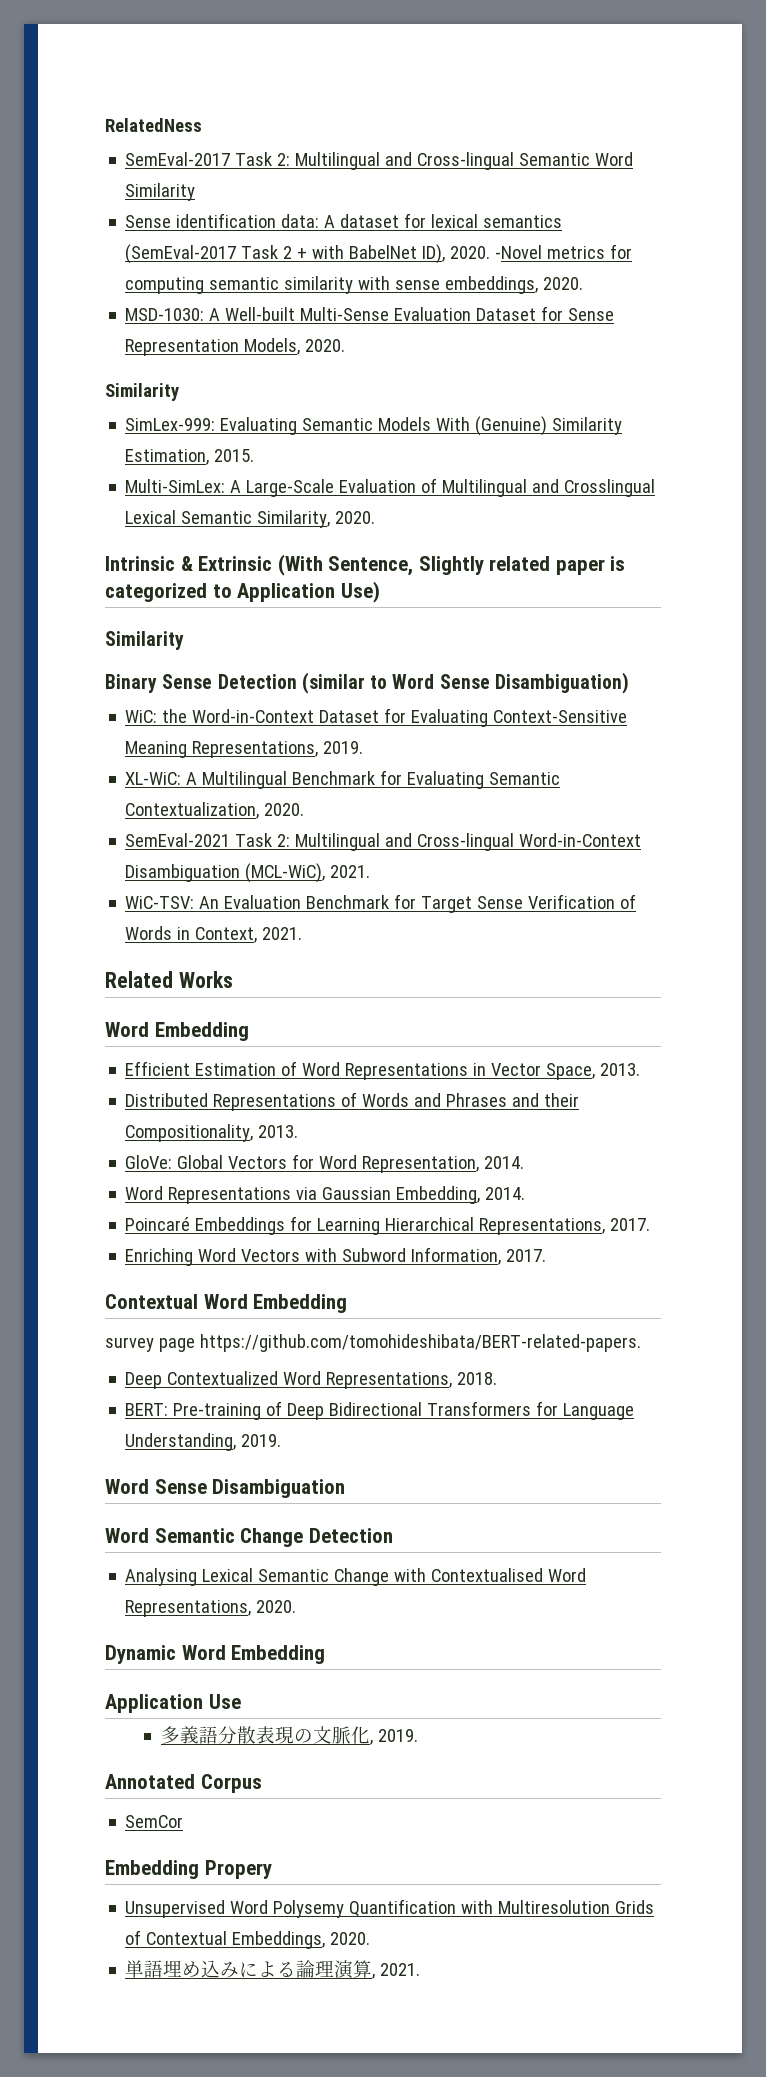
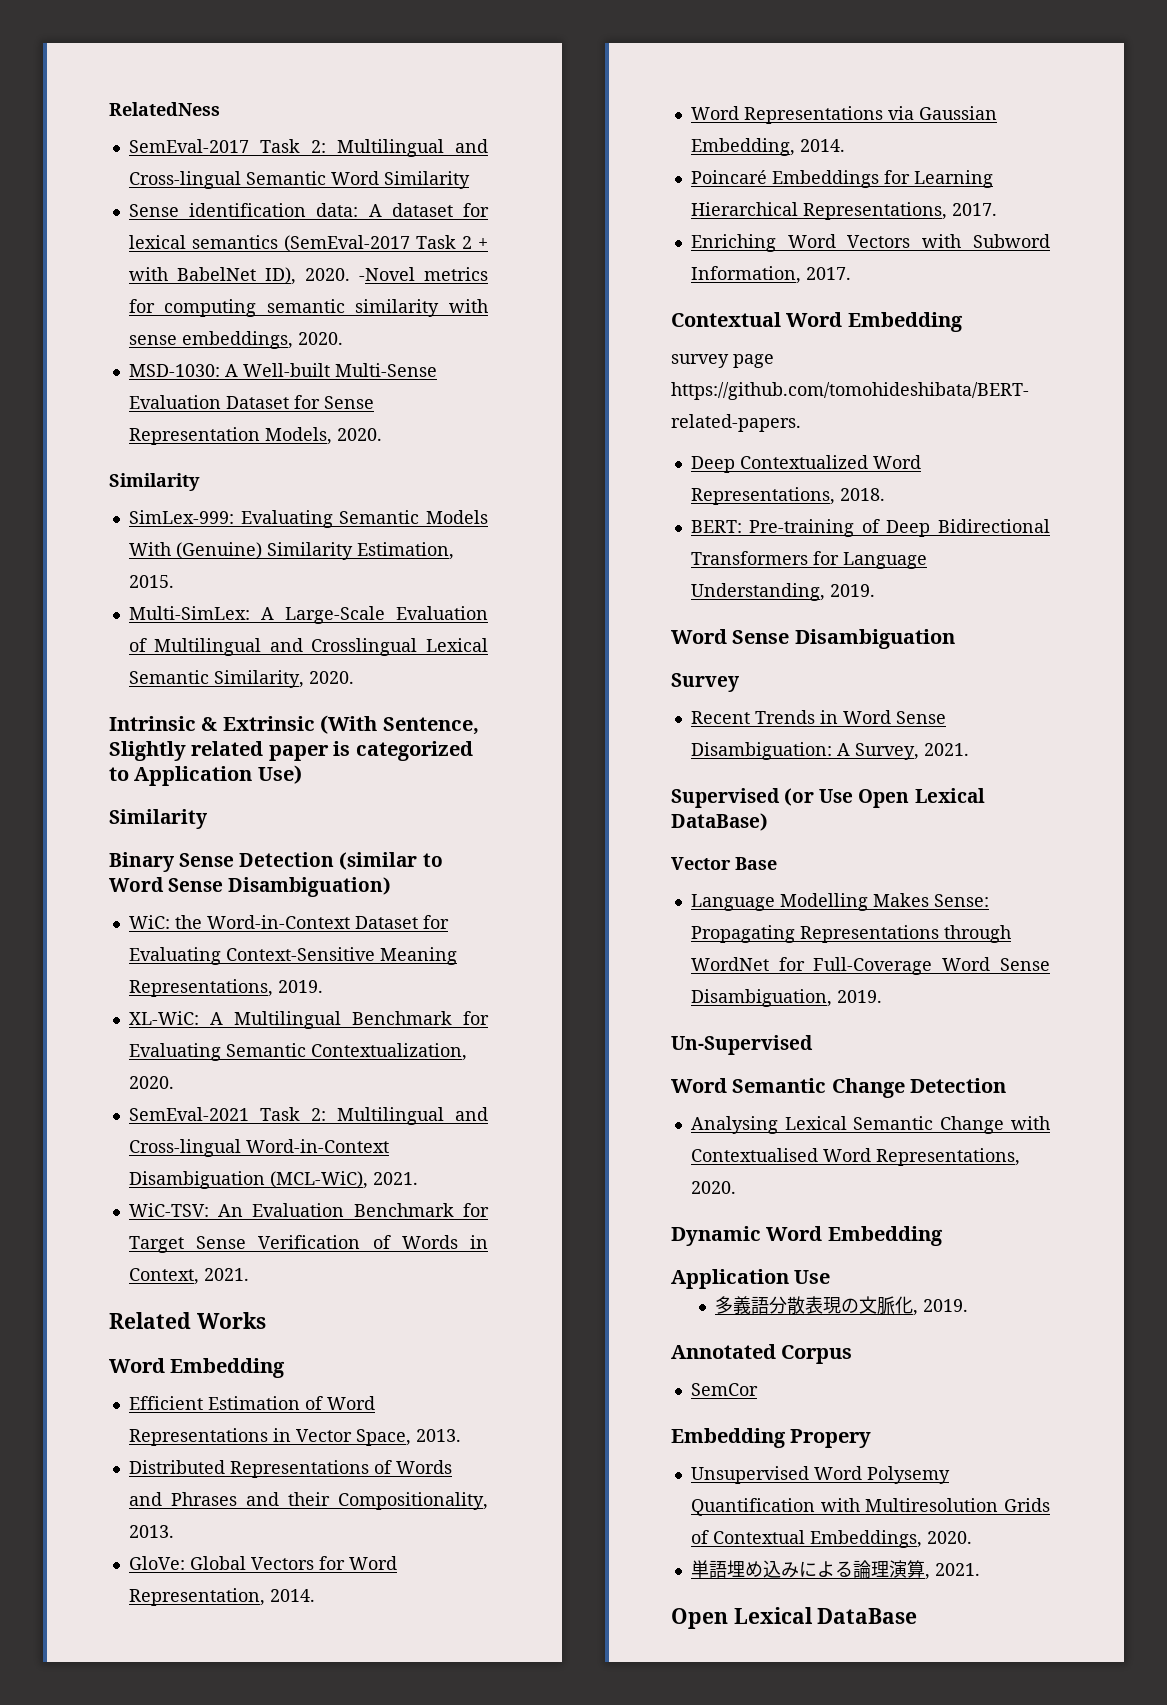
(346, 1488) none -> [671,673,739,692] [690,710,946,724] [690,742,969,760] [671,788,985,808] [671,813,768,831] [671,857,777,870] [690,893,989,911] [690,925,1011,943] [690,957,1050,975] [690,989,882,1007] [671,1035,813,1055] // Survey // Recent Trends in Word Sense Disambiguation: A Survey, 2021. // Supervised (or Use Open Lexical DataBase) // Vector Base // Language Modelling Makes Sense: Propagating Representations through WordNet for Full-Coverage Word Sense Disambiguation, 2019. // Un-Supervised
(421, 1969) none -> [671,1607,918,1629] // Open Lexical DataBase

